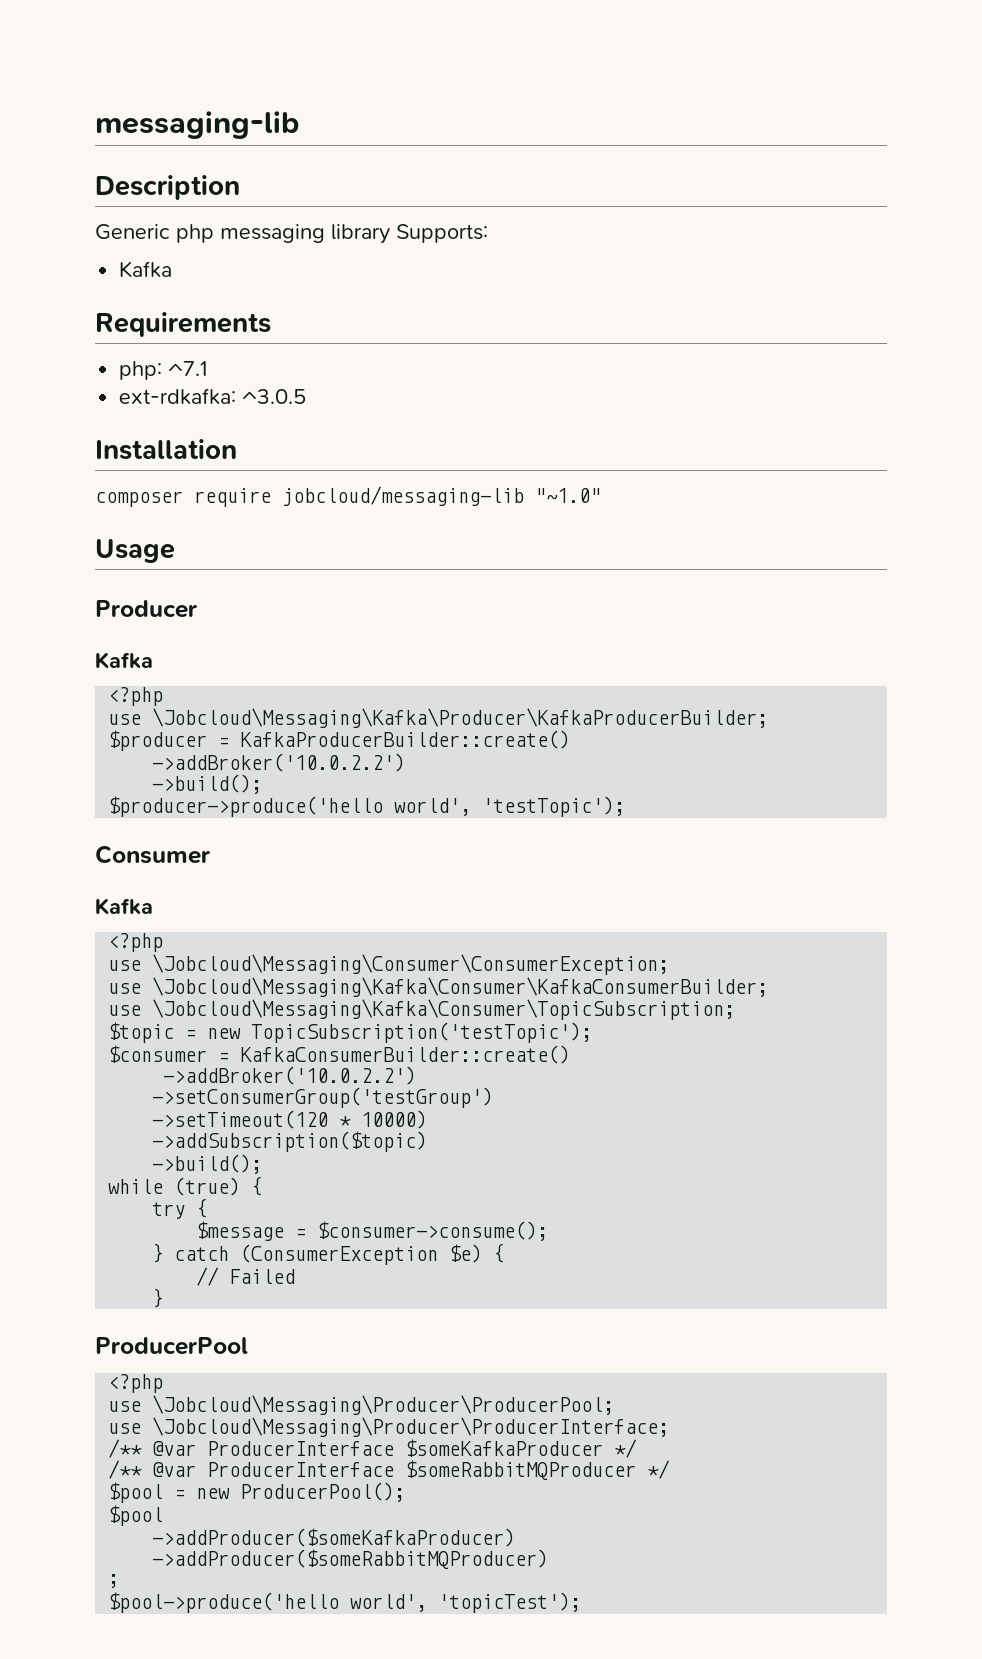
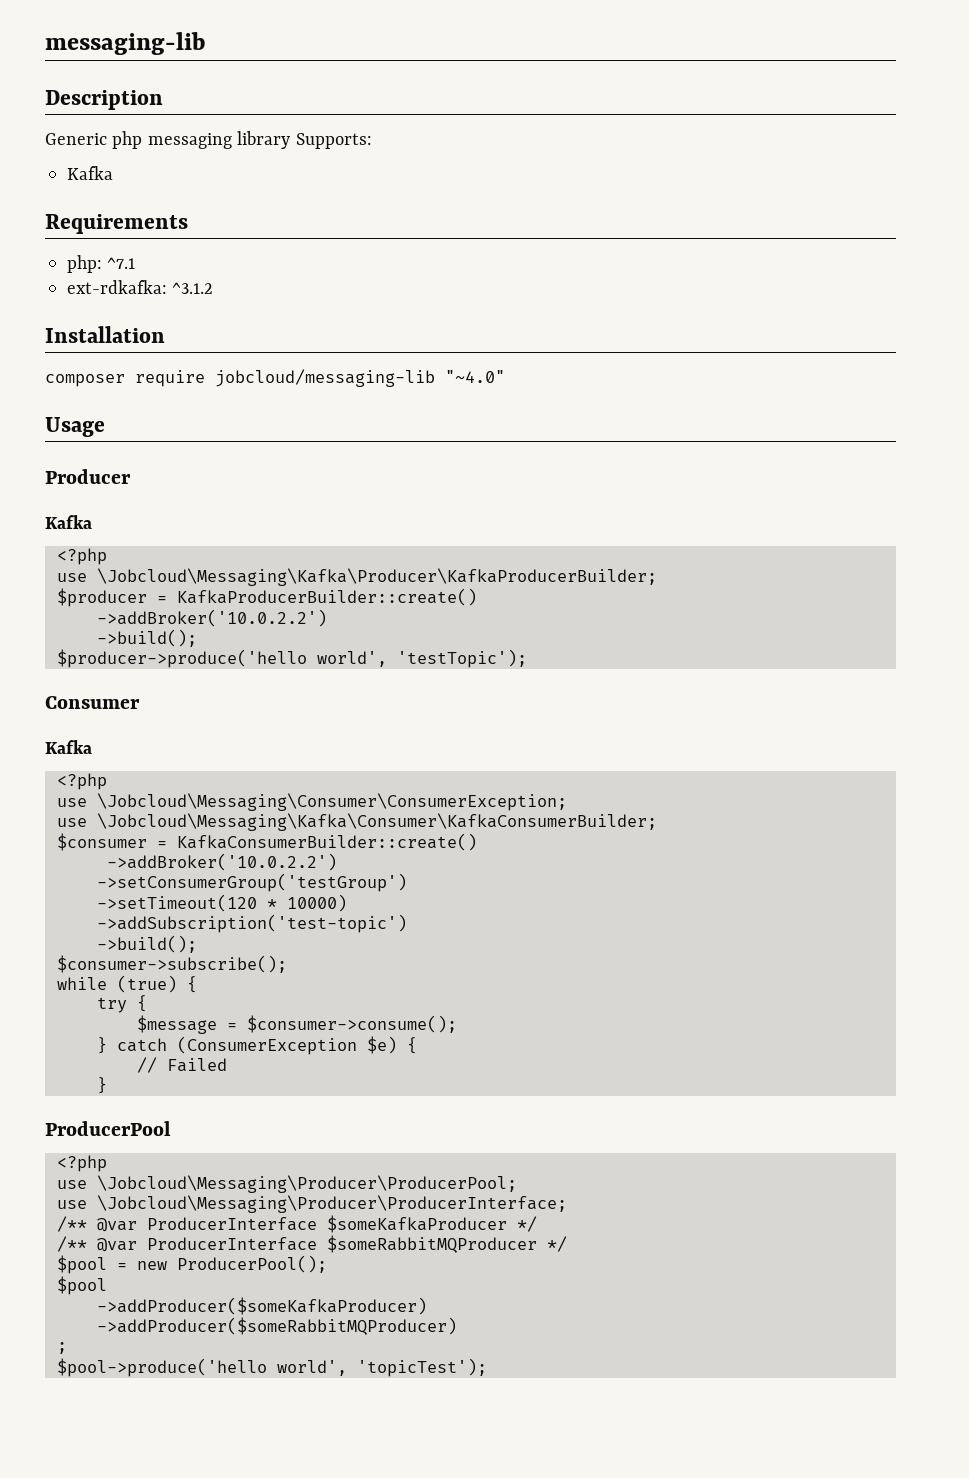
[242,389,307,404] ^3.0.5 -> [172,282,214,294] ^3.1.2
[535,488,601,503] "~1.0" -> [445,370,505,383] "~4.0"
[108,999,736,1020] [108,1022,593,1043] // use \Jobcloud\Messaging\Kafka\Consumer\TopicSubscription; // $topic = new TopicSubscription('testTopic'); -> (657, 822) none
[152,1131,428,1152] [152,1154,263,1174] ->addSubscription($topic) // ->build(); -> [97,914,407,933] [97,935,197,953] [57,955,287,973] ->addSubscription('test-topic') // ->build(); // $consumer->subscribe();

